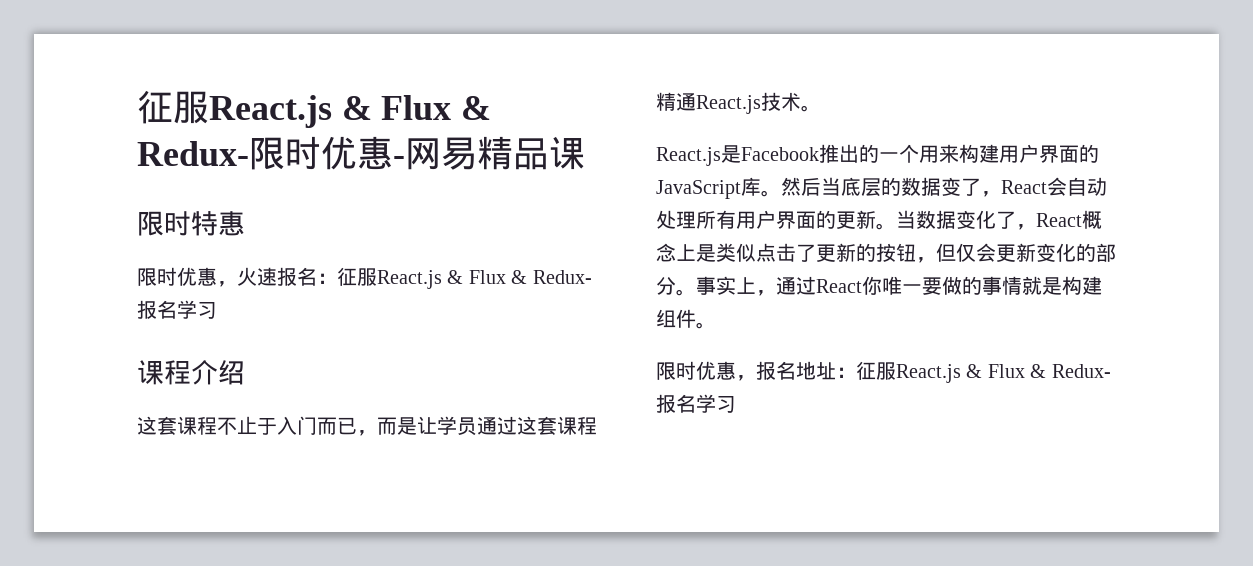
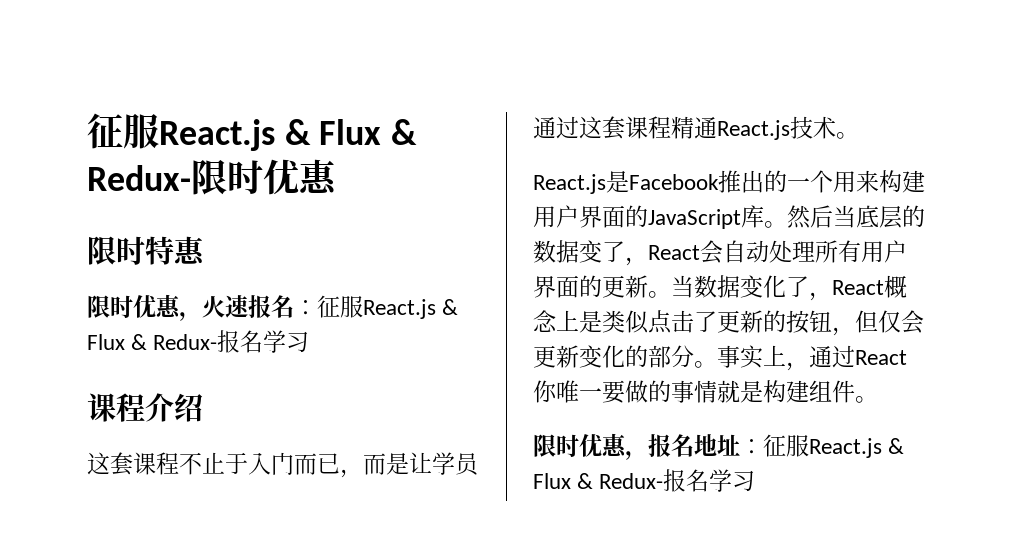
[393,136,585,170] -网易精品课 -> (339, 177) none

